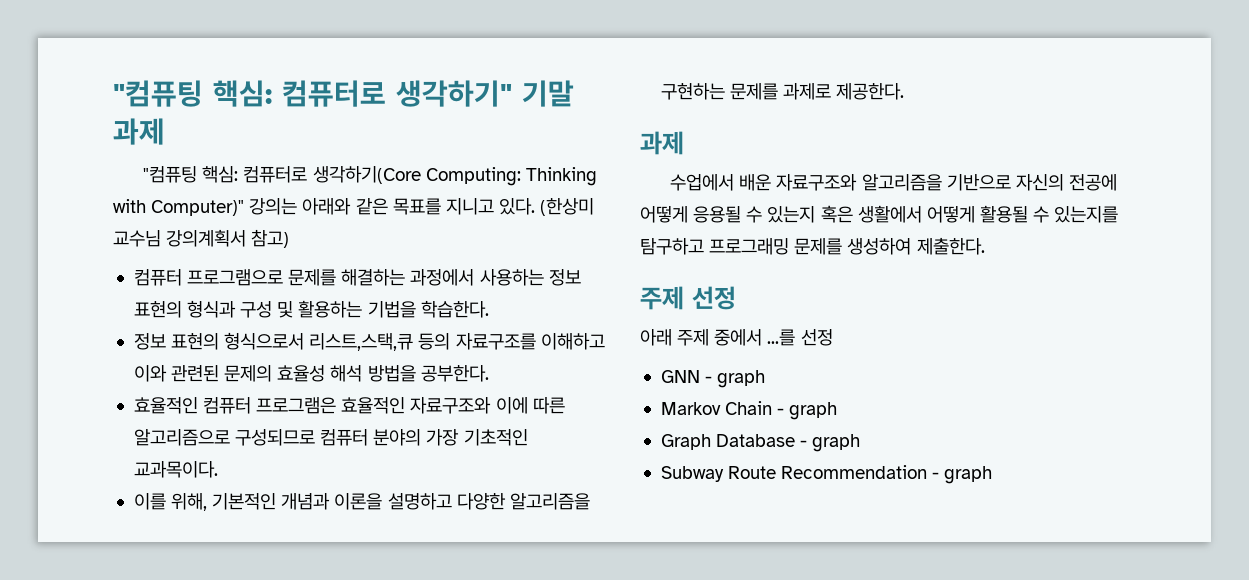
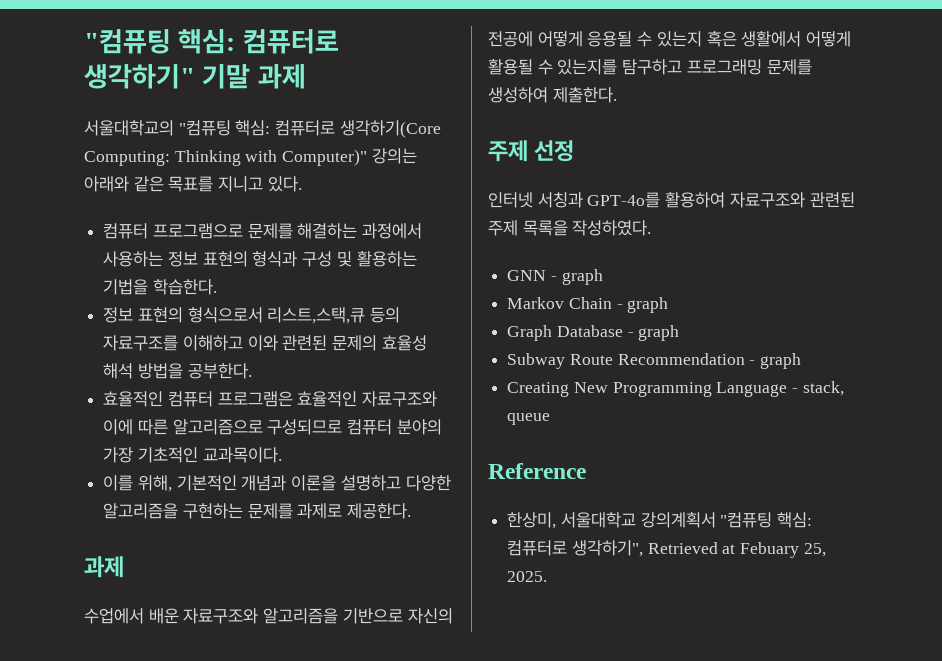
(165, 131) none -> [84,120,174,136] 서울대학교의
[540,198,595,216] [113,229,290,248] (한상미 교수님 강의계획서 참고) -> (302, 184) none
[640,329,833,346] 아래 주제 중에서 ...를 선정 -> [488,192,855,208] [488,220,652,236] 인터넷 서칭과 GPT-4o를 활용하여 자료구조와 관련된 주제 목록을 작성하였다.
(993, 475) none -> [507,381,844,397] [507,413,551,425] [488,463,586,479] [507,512,813,529] [507,540,826,558] [507,571,548,582] // Creating New Programming Language - stack, queue // Reference // 한상미, 서울대학교 강의계획서 "컴퓨팅 핵심: 컴퓨터로 생각하기", Retrieved at Febuary 25, 2025.

